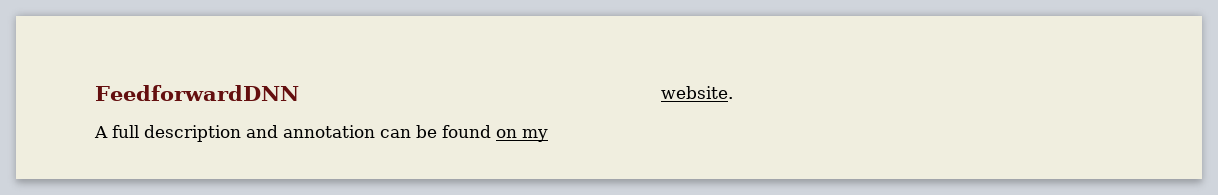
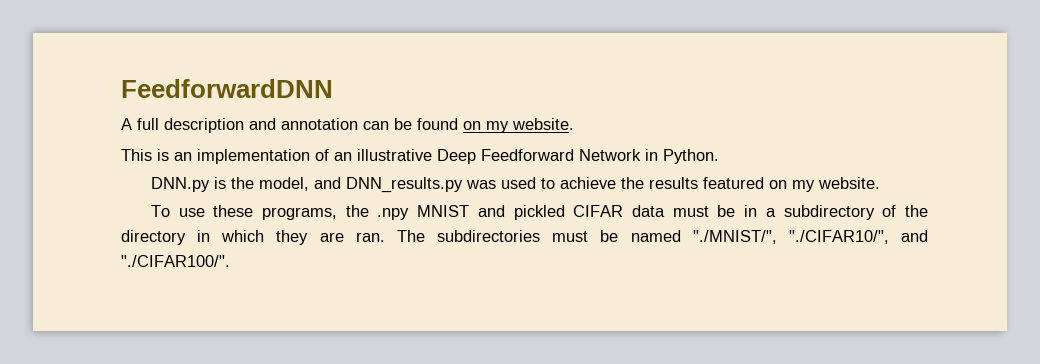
(733, 92) none -> [121,149,719,164] [150,177,880,193] [150,205,929,220] [121,230,928,245] [121,255,230,267] // This is an implementation of an illustrative Deep Feedforward Network in Python. // DNN.py is the model, and DNN_results.py was used to achieve the results featured on my website. // To use these programs, the .npy MNIST and pickled CIFAR data must be in a subdirectory of the directory in which they are ran. The subdirectories must be named "./MNIST/", "./CIFAR10/", and "./CIFAR100/".

